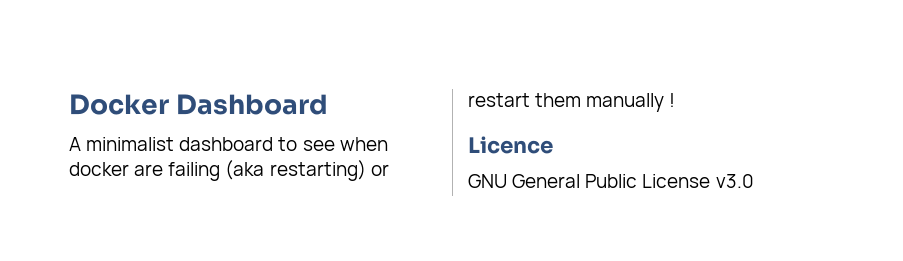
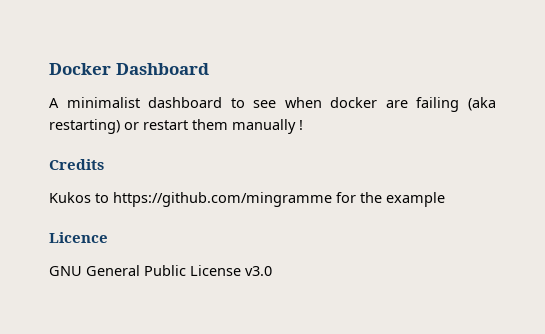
(676, 100) none -> [49,159,104,170] [49,192,445,207] // Credits // Kukos to https://github.com/mingramme for the example

